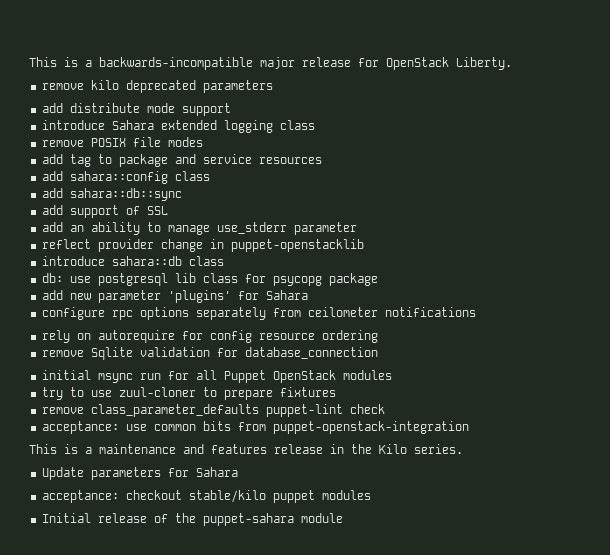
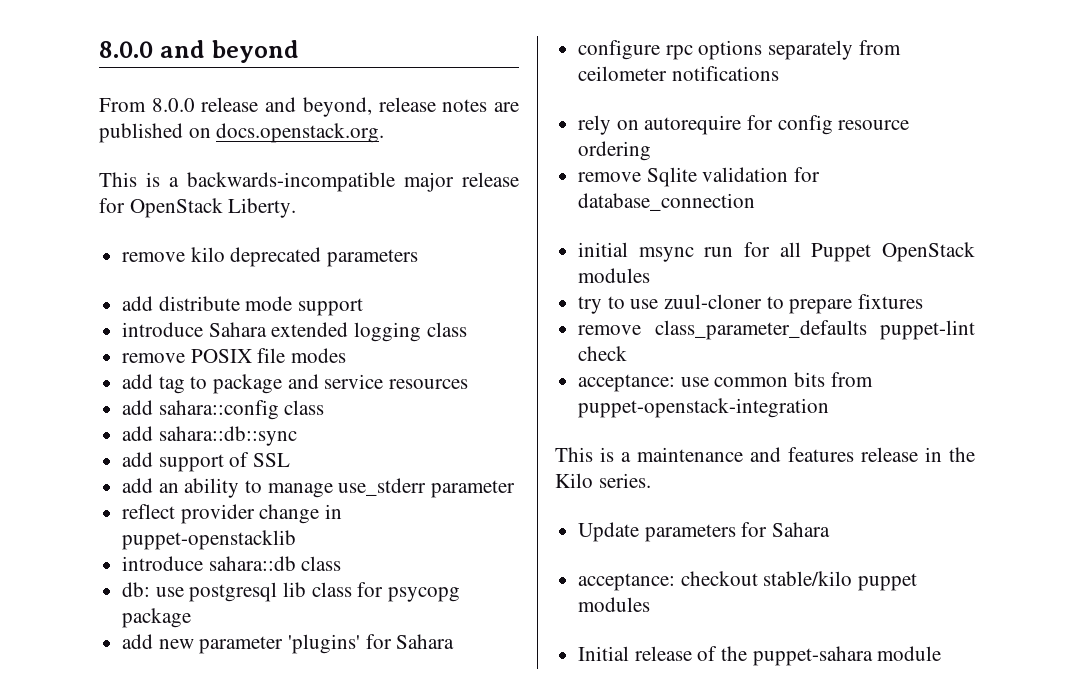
(29, 62) none -> [99,40,299,63] [99,97,519,117] [99,123,385,143] 8.0.0 and beyond // From 8.0.0 release and beyond, release notes are published on docs.openstack.org. //

